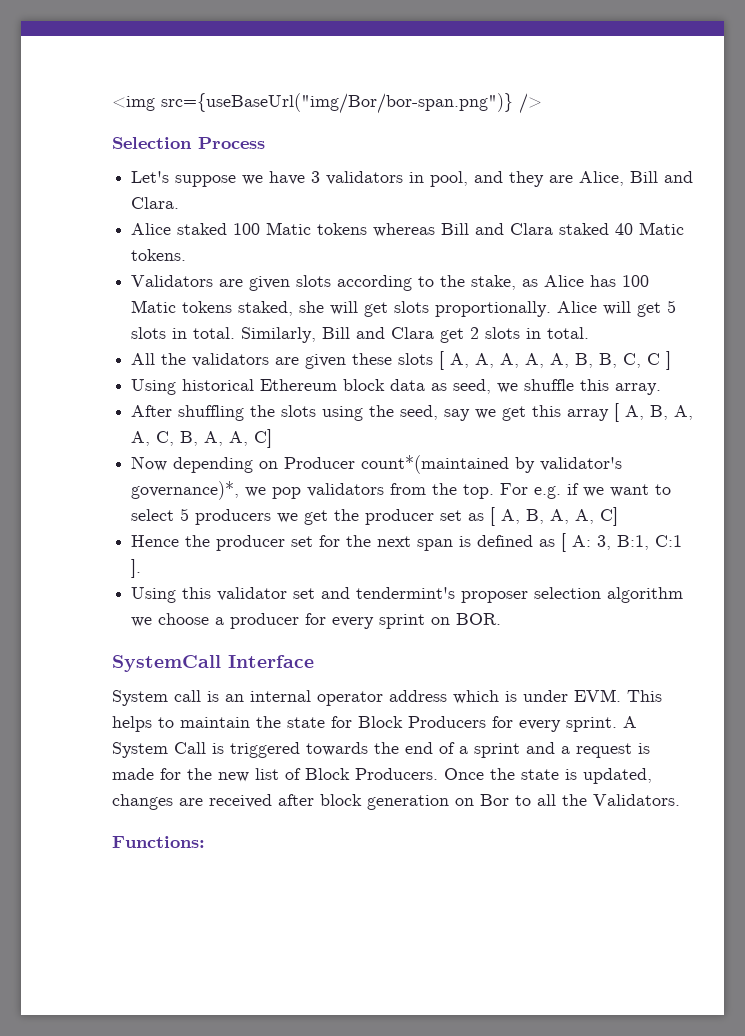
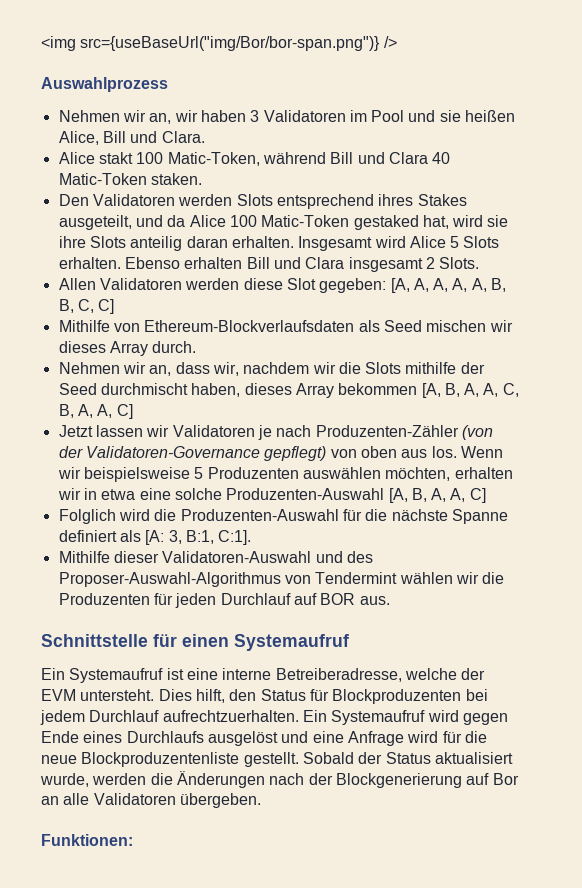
[112,137,265,149] [131,171,574,187] Selection Process // Let's suppose we have 3 validators in pool, and they are -> [41,77,168,92] [58,110,516,124] Auswahlprozess // Nehmen wir an, wir haben 3 Validatoren im Pool und sie heißen
[664,171,694,183] and -> [130,131,158,143] und
[177,222,685,237] [131,249,187,261] [131,275,650,291] [131,300,677,317] [131,327,590,343] [131,351,470,370] staked 100 Matic tokens whereas Bill and Clara staked 40 Matic tokens. // Validators are given slots according to the stake, as Alice has 100 Matic tokens staked, she will get slots proportionally. Alice will get 5 slots in total. Similarly, Bill and Clara get 2 slots in total. // All the validators are given these slots [ A, -> [98,152,451,166] [58,173,202,185] [58,194,467,209] [58,215,509,230] [58,236,500,251] [58,257,480,272] [58,278,410,293] stakt 100 Matic-Token, während Bill und Clara 40 Matic-Token staken. // Den Validatoren werden Slots entsprechend ihres Stakes ausgeteilt, und da Alice 100 Matic-Token gestaked hat, wird sie ihre Slots anteilig daran erhalten. Insgesamt wird Alice 5 Slots erhalten. Ebenso erhalten Bill und Clara insgesamt 2 Slots. // Allen Validatoren werden diese Slot gegeben: [A,
[647,351,672,370] [131,379,662,395] [131,403,645,422] C ] // Using historical Ethereum block data as seed, we shuffle this array. // After shuffling the slots using the seed, say we get this array [ A, -> [98,299,115,314] [58,320,513,332] [58,341,197,356] [58,362,485,376] [58,383,441,398] C] // Mithilfe von Ethereum-Blockverlaufsdaten als Seed mischen wir dieses Array durch. // Nehmen wir an, dass wir, nachdem wir die Slots mithilfe der Seed durchmischt haben, dieses Array bekommen [A,
[131,455,623,474] [131,481,672,500] [131,507,619,526] [131,533,683,552] [131,559,142,578] [131,587,684,603] [131,613,502,629] [112,655,314,672] [112,689,662,706] [112,716,637,732] [112,742,650,758] [112,768,652,784] [112,794,680,810] [112,836,205,848] Now depending on Producer count*(maintained by validator's governance)*, we pop validators from the top. For e.g. if we want to select 5 producers we get the producer set as [ A, B, A, A, C] // Hence the producer set for the next span is defined as [ A: 3, B:1, C:1 ]. // Using this validator set and tendermint's proposer selection algorithm we choose a producer for every sprint on BOR. // SystemCall Interface // System call is an internal operator address which is under EVM. This helps to maintain the state for Block Producers for every sprint. A System Call is triggered towards the end of a sprint and a request is made for the new list of Block Producers. Once the state is updated, changes are received after block generation on Bor to all the Validators. // Functions: -> [58,425,493,440] [58,446,503,461] [57,467,513,482] [57,488,486,503] [58,509,508,524] [58,530,252,545] [58,551,373,563] [58,572,505,587] [58,593,390,608] [41,634,349,651] [41,668,486,683] [41,689,488,704] [40,710,508,725] [41,731,487,746] [41,752,513,767] [40,771,519,788] [41,793,261,808] [41,834,133,846] Jetzt lassen wir Validatoren je nach Produzenten-Zähler (von der Validatoren-Governance gepflegt) von oben aus los. Wenn wir beispielsweise 5 Produzenten auswählen möchten, erhalten wir in etwa eine solche Produzenten-Auswahl [A, B, A, A, C] // Folglich wird die Produzenten-Auswahl für die nächste Spanne definiert als [A: 3, B:1, C:1]. // Mithilfe dieser Validatoren-Auswahl und des Proposer-Auswahl-Algorithmus von Tendermint wählen wir die Produzenten für jeden Durchlauf auf BOR aus. // Schnittstelle für einen Systemaufruf // Ein Systemaufruf ist eine interne Betreiberadresse, welche der EVM untersteht. Dies hilft, den Status für Blockproduzenten bei jedem Durchlauf aufrechtzuerhalten. Ein Systemaufruf wird gegen Ende eines Durchlaufs ausgelöst und eine Anfrage wird für die neue Blockproduzentenliste gestellt. Sobald der Status aktualisiert wurde, werden die Änderungen nach der Blockgenerierung auf Bor an alle Validatoren übergeben. // Funktionen:

